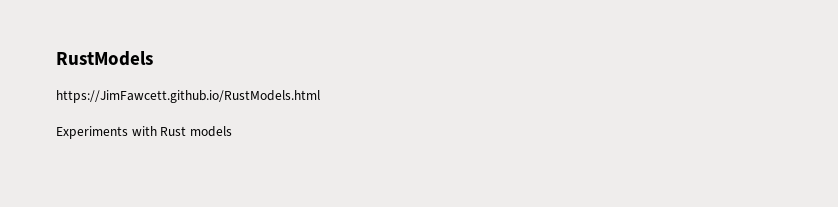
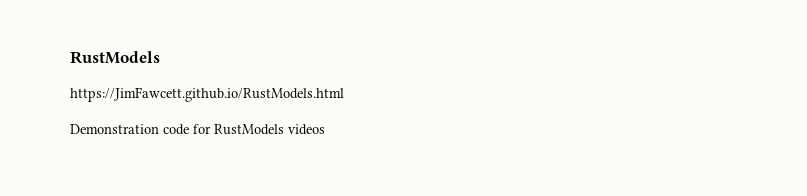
[56,126,232,139] Experiments with Rust models -> [70,124,325,135] Demonstration code for RustModels videos

